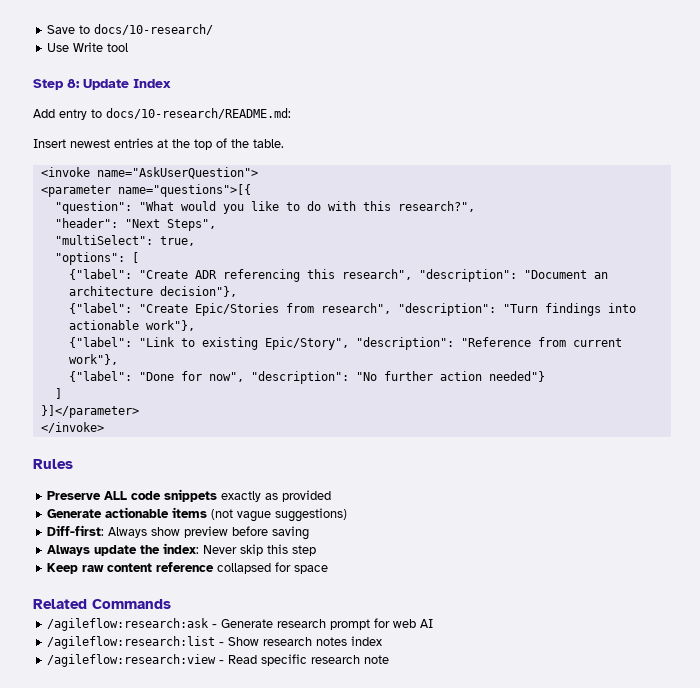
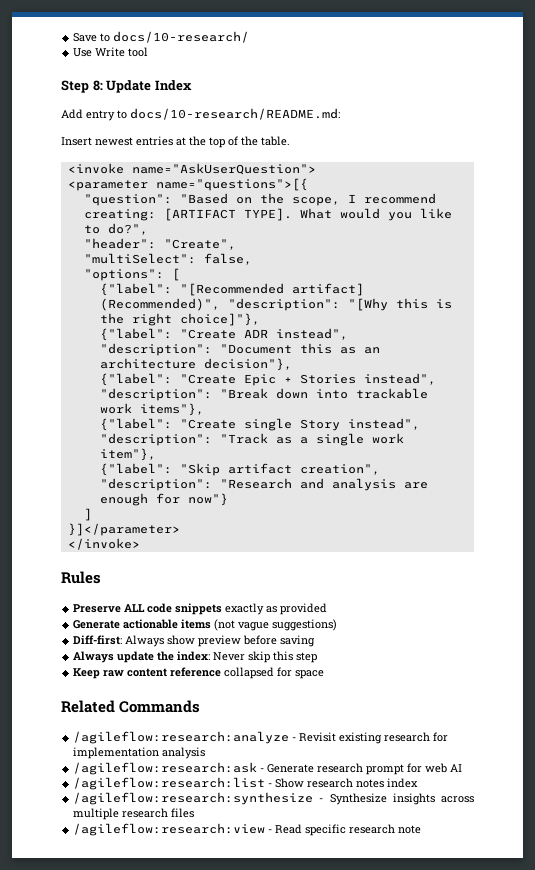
[138,201,475,214] "What would you like to do with this research?", -> [179,193,436,206] [83,208,452,221] [83,223,148,235] "Based on the scope, I recommend creating: [ARTIFACT TYPE]. What would you like to do?",
[124,219,216,231] "Next Steps", -> [163,239,236,250] "Create",
[159,236,195,246] true, -> [203,253,252,265] false,
[138,269,587,282] "Create ADR referencing this research", "description": "Document -> [179,283,364,296] [99,298,452,311] [99,313,260,326] [99,328,348,341] [99,343,356,356] "[Recommended artifact] (Recommended)", "description": "[Why this is the right choice]"}, // {"label": "Create ADR instead", "description": "Document this as
[194,303,636,316] [68,320,195,331] [68,337,622,350] [68,354,118,365] [68,371,545,384] Epic/Stories from research", "description": "Turn findings into actionable work"}, // {"label": "Link to existing Epic/Story", "description": "Reference from current work"}, // {"label": "Done for now", "description": "No further action needed"} -> [243,373,436,386] [99,388,428,401] [99,403,204,416] [99,418,420,431] [99,433,404,446] [99,448,156,461] [99,463,380,476] [99,478,428,491] [99,493,228,506] Epic + Stories instead", "description": "Break down into trackable work items"}, // {"label": "Create single Story instead", "description": "Track as a single work item"}, // {"label": "Skip artifact creation", "description": "Research and analysis are enough for now"}
(171, 604) none -> [73,731,449,744] [73,747,206,759] // /agileflow:research:analyze - Revisit existing research for implementation analysis
(383, 641) none -> [73,792,474,805] [73,808,195,820] // /agileflow:research:synthesize - Synthesize insights across multiple research files

